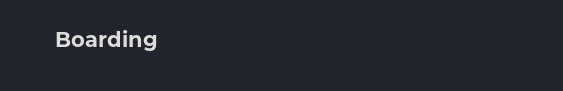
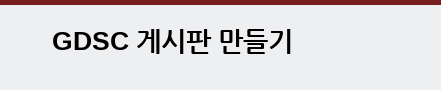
[55,30,158,51] Boarding -> [52,29,294,54] GDSC 게시판 만들기

